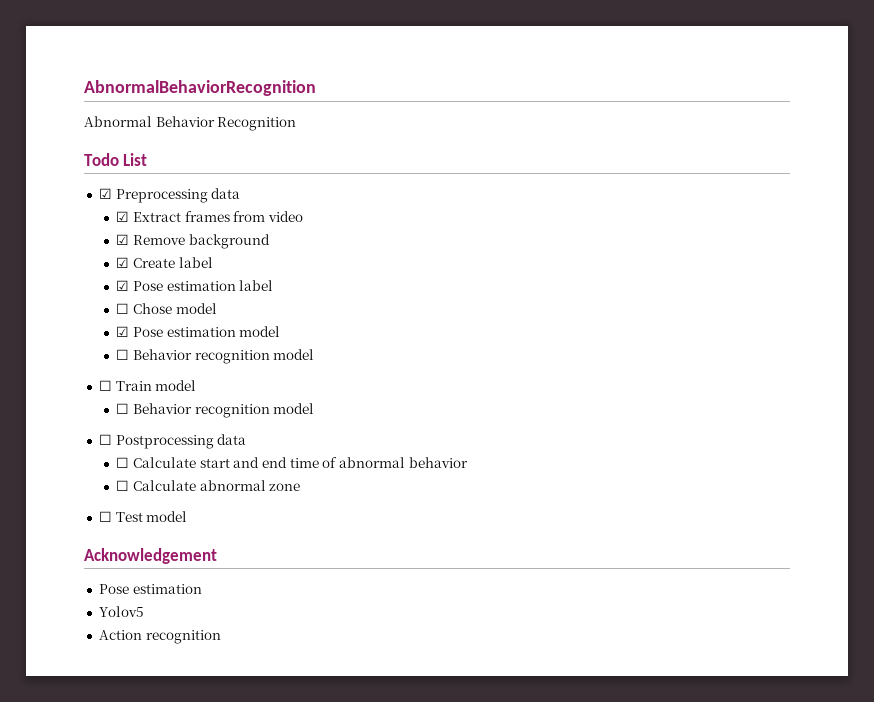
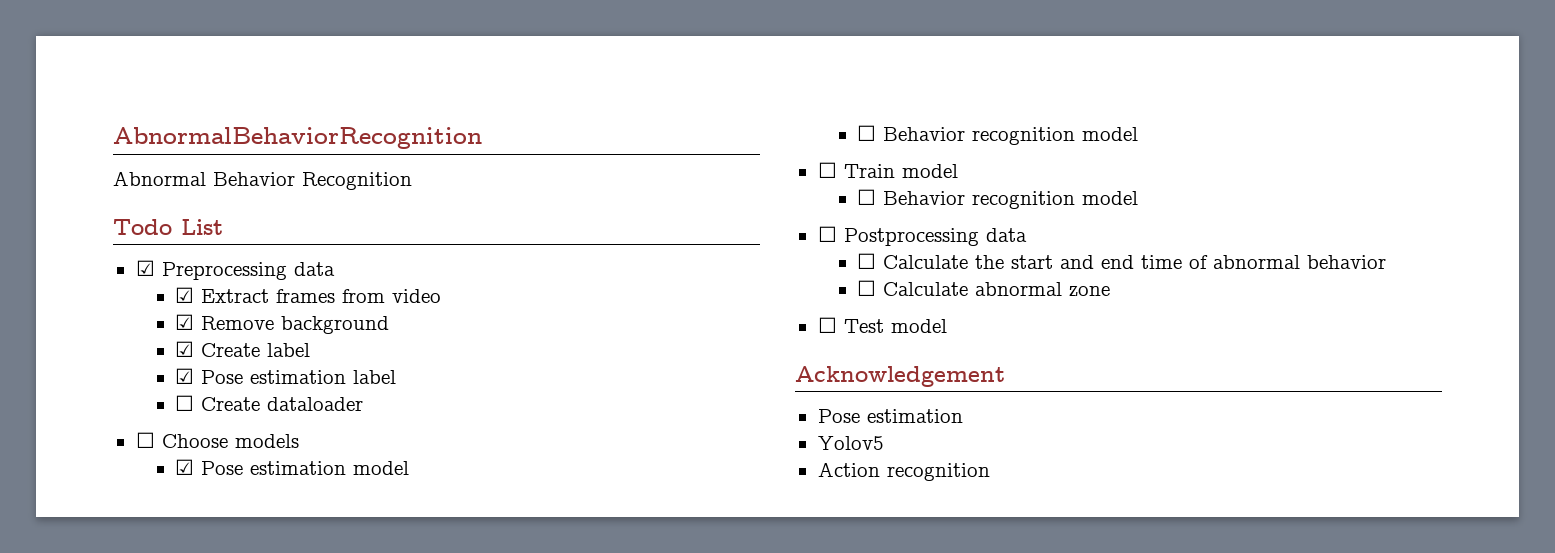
[133,303,217,314] Chose model -> [201,397,364,411] [135,432,299,448] Create dataloader // ☐ Choose models
(197, 462) none -> [975,255,1005,269] the

